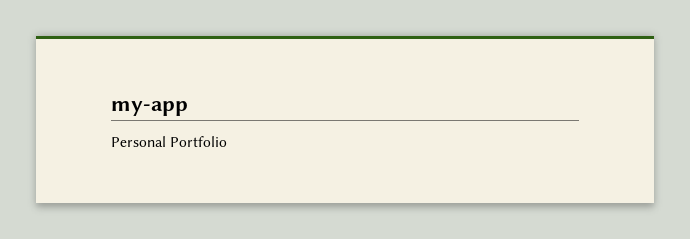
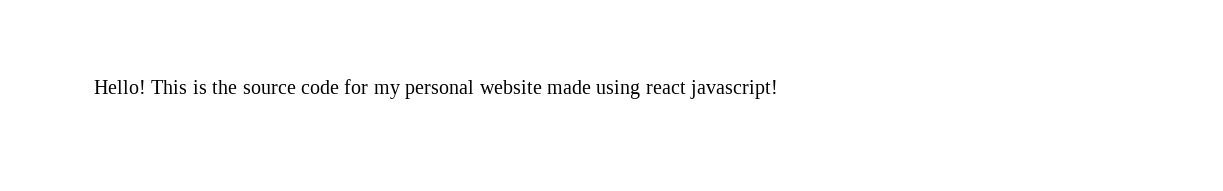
[111,101,188,116] [111,136,228,147] my-app // Personal Portfolio -> [94,79,779,99] Hello! This is the source code for my personal website made using react javascript!

